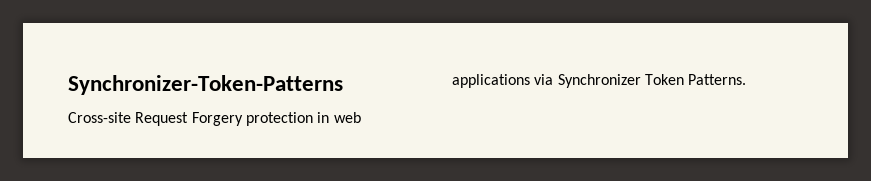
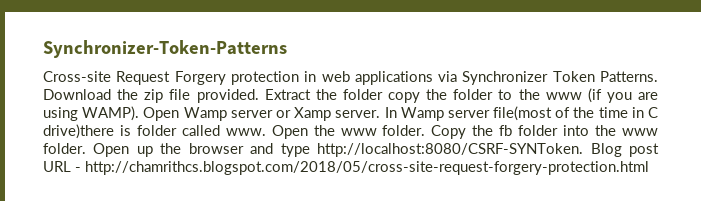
(747, 79) none -> [43,88,658,103] [43,106,658,121] [43,124,658,139] [43,143,659,157] [43,161,649,175] Download the zip file provided. Extract the folder copy the folder to the www (if you are using WAMP). Open Wamp server or Xamp server. In Wamp server file(most of the time in C drive)there is folder called www. Open the www folder. Copy the fb folder into the www folder. Open up the browser and type http://localhost:8080/CSRF-SYNToken. Blog post URL - http://chamrithcs.blogspot.com/2018/05/cross-site-request-forgery-protection.html

